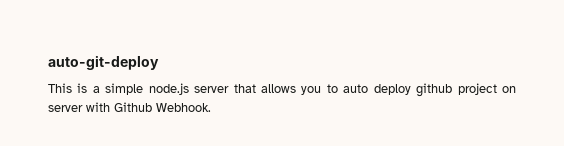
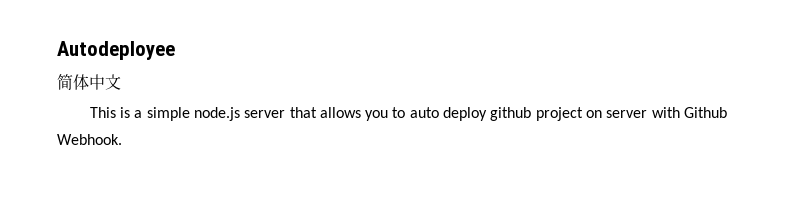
[48,55,159,70] auto-git-deploy -> [57,41,175,60] [57,74,121,90] Autodeployee // 简体中文

